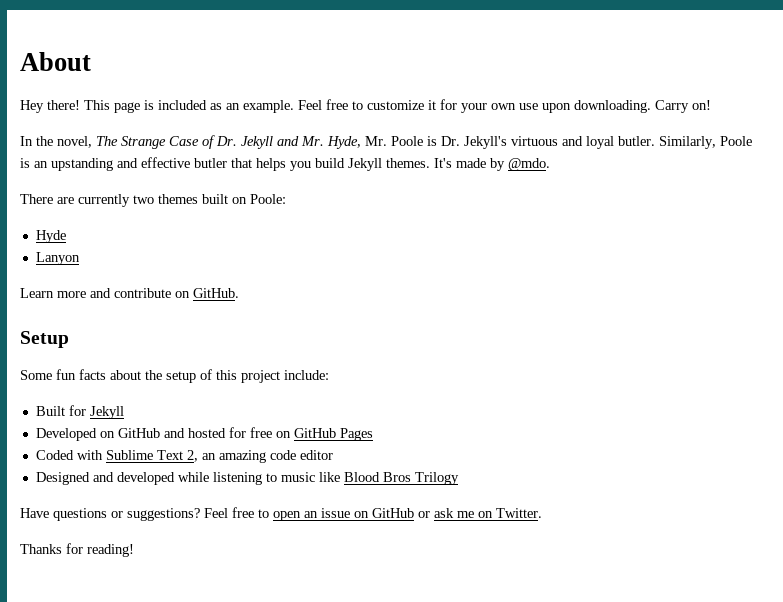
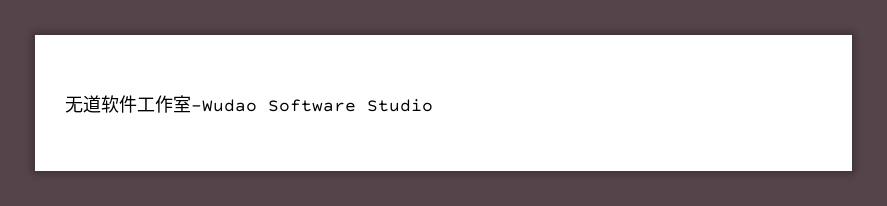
[20,52,91,71] [20,99,711,113] [20,135,752,149] [20,157,550,171] [20,194,286,207] [35,230,66,243] [35,252,80,265] [20,288,239,298] [20,331,69,348] [20,369,329,383] [35,405,124,419] [35,427,373,441] [35,450,333,463] [35,472,459,485] [20,507,542,521] [20,543,134,557] About // Hey there! This page is included as an example. Feel free to customize it for your own use upon downloading. Carry on! // In the novel, The Strange Case of Dr. Jekyll and Mr. Hyde, Mr. Poole is Dr. Jekyll's virtuous and loyal butler. Similarly, Poole is an upstanding and effective butler that helps you build Jekyll themes. It's made by @mdo. // There are currently two themes built on Poole: // Hyde // Lanyon // Learn more and contribute on GitHub. // Setup // Some fun facts about the setup of this project include: // Built for Jekyll // Developed on GitHub and hosted for free on GitHub Pages // Coded with Sublime Text 2, an amazing code editor // Designed and developed while listening to music like Blood Bros Trilogy // Have questions or suggestions? Feel free to open an issue on GitHub or ask me on Twitter. // Thanks for reading! -> [65,95,433,113] 无道软件工作室-Wudao Software Studio

